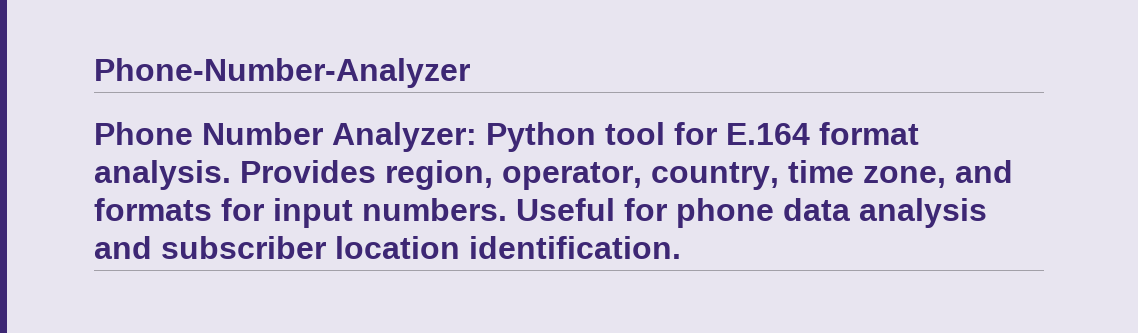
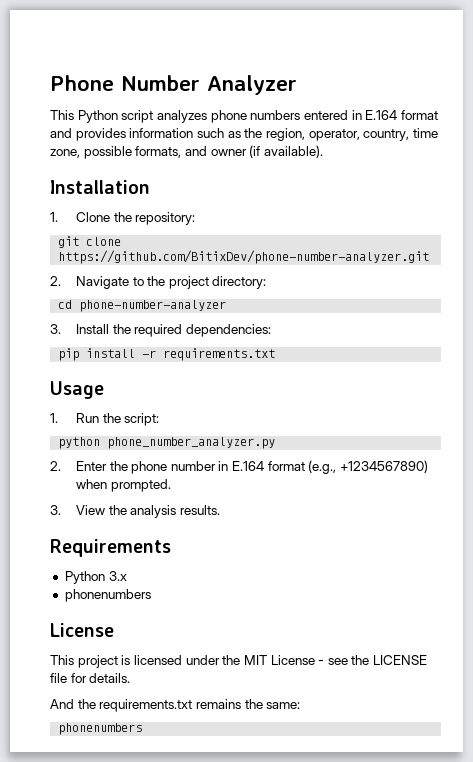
[94,58,470,88] Phone-Number-Analyzer // -> (50, 83) none
[332,122,919,152] [94,160,376,190] Analyzer: Python tool for E.164 format analysis. Provides -> [207,75,297,95] [50,110,438,123] [50,128,263,141] Analyzer // This Python script analyzes phone numbers entered in E.164 format and provides information such as the
[955,160,1013,183] [94,198,987,228] [94,236,681,259] and formats for input numbers. Useful for phone data analysis and subscriber location identification. -> [83,145,323,159] [50,180,150,194] [50,212,196,225] [58,236,122,248] [58,250,430,264] [50,276,267,289] [58,300,227,312] [50,324,271,337] [58,348,276,361] [50,381,104,399] [50,413,160,426] [58,437,276,449] [50,460,429,474] [75,479,171,492] [50,505,220,518] [50,539,171,557] [64,571,127,584] [64,589,151,602] [50,623,114,637] [50,655,428,668] [50,673,131,683] [50,699,301,712] [58,723,143,735] possible formats, and owner (if available). // Installation // 1. Clone the repository: // git clone https://github.com/BitixDev/phone-number-analyzer.git // 2. Navigate to the project directory: // cd phone-number-analyzer // 3. Install the required dependencies: // pip install -r requirements.txt // Usage // 1. Run the script: // python phone_number_analyzer.py // 2. Enter the phone number in E.164 format (e.g., +1234567890) when prompted. // 3. View the analysis results. // Requirements // Python 3.x // phonenumbers // License // This project is licensed under the MIT License - see the LICENSE file for details. // And the requirements.txt remains the same: // phonenumbers

